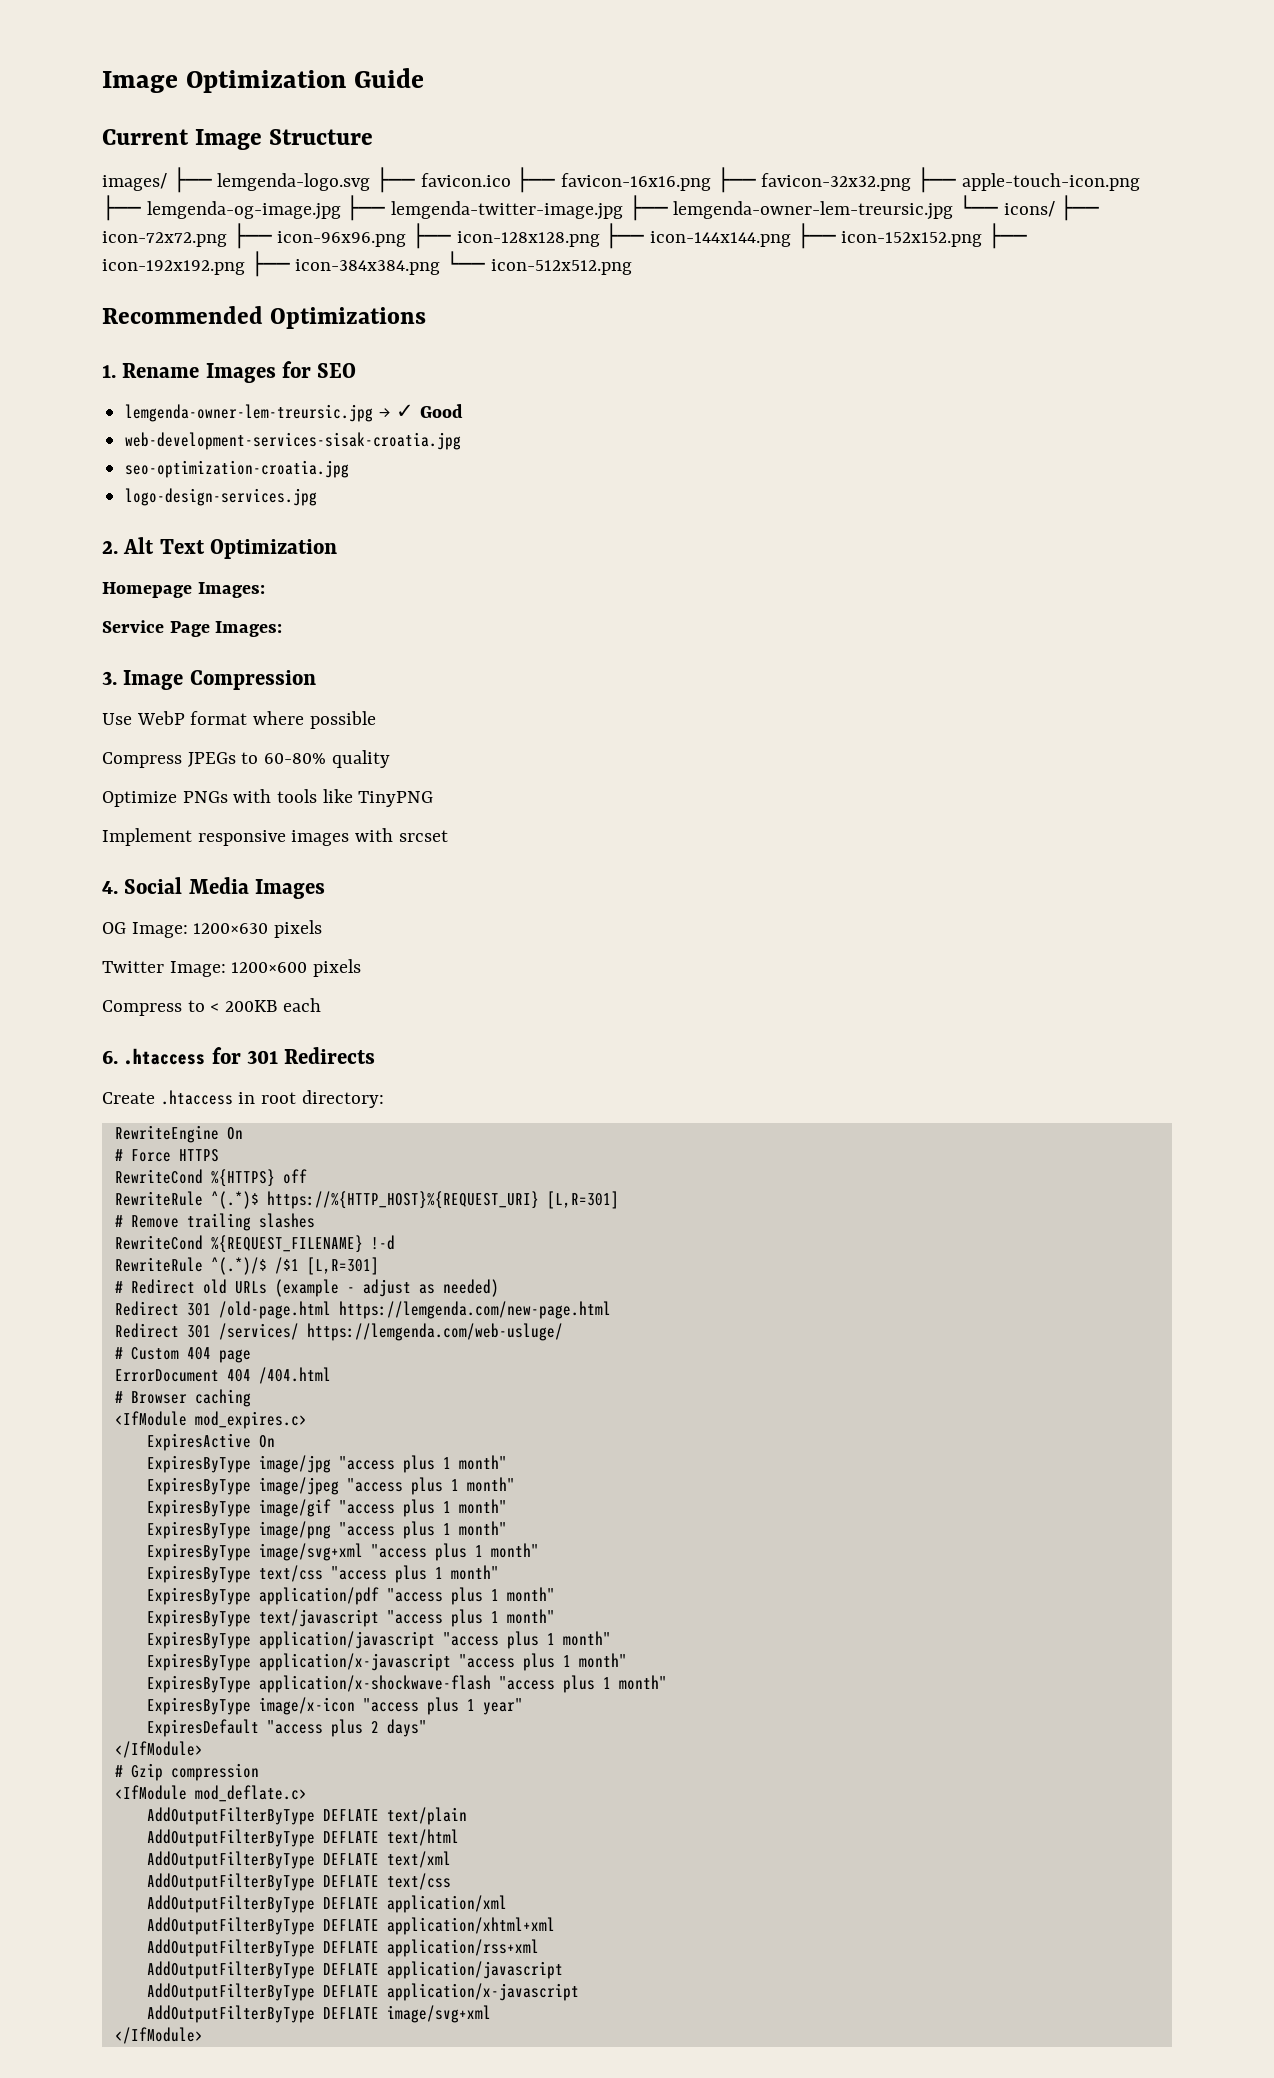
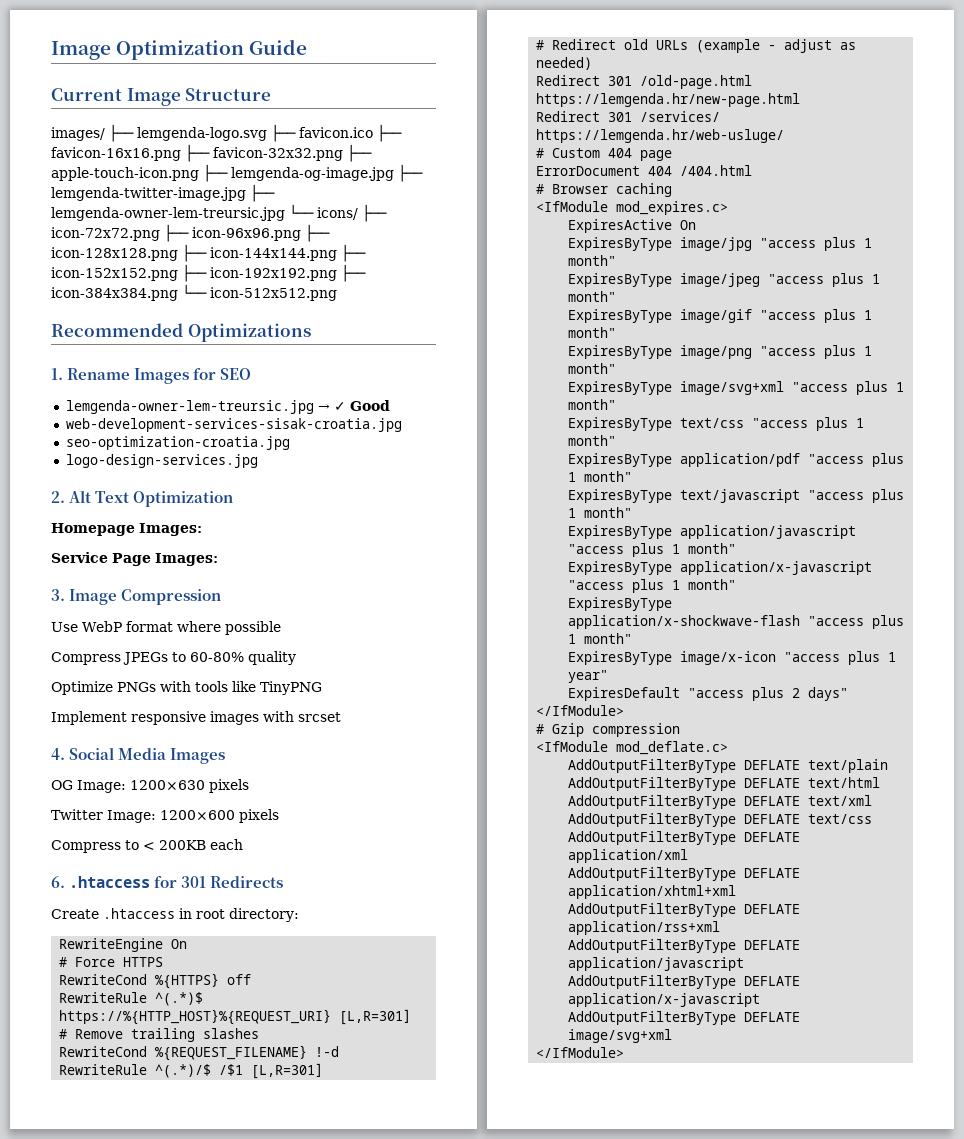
[338,1301,611,1319] https://lemgenda.com/new-page.html -> [536,93,801,107] https://lemgenda.hr/new-page.html
[306,1323,563,1341] https://lemgenda.com/web-usluge/ -> [536,129,785,143] https://lemgenda.hr/web-usluge/

